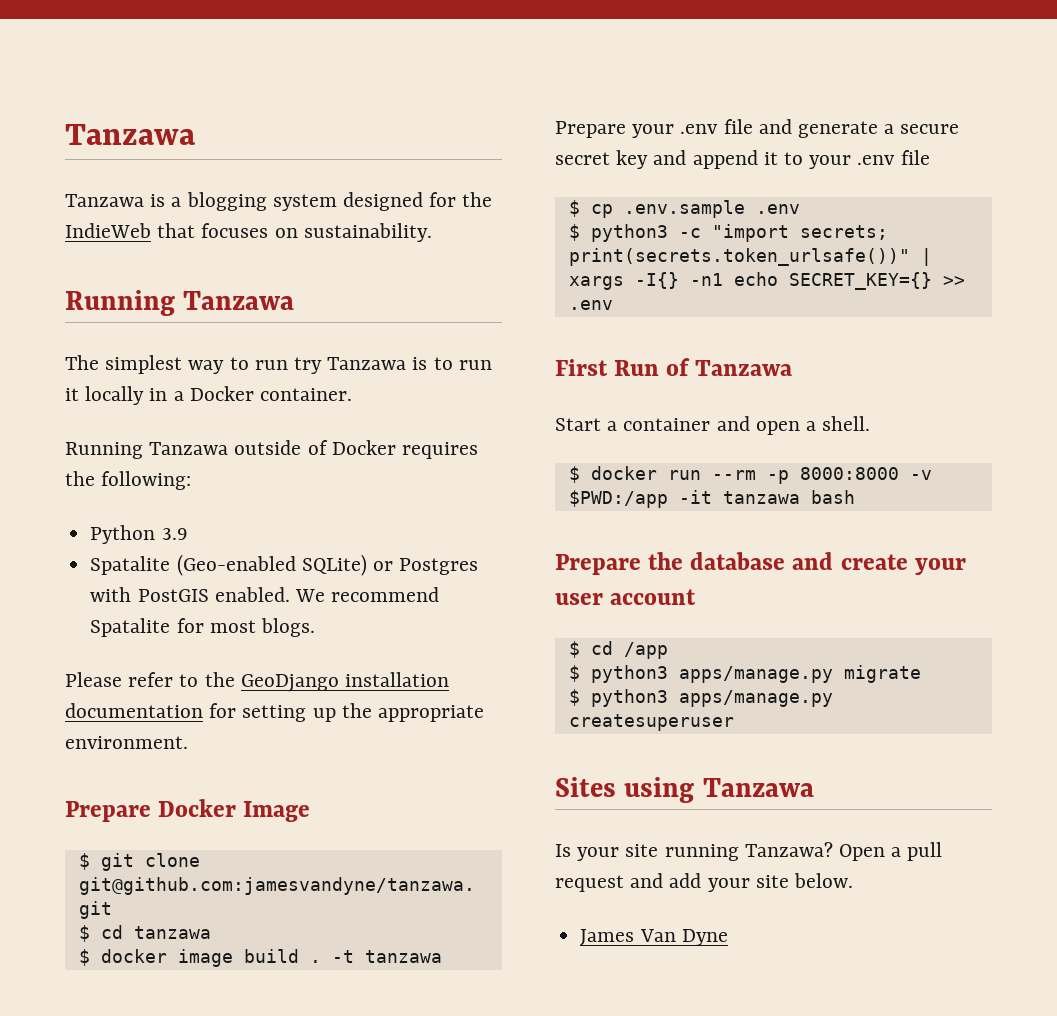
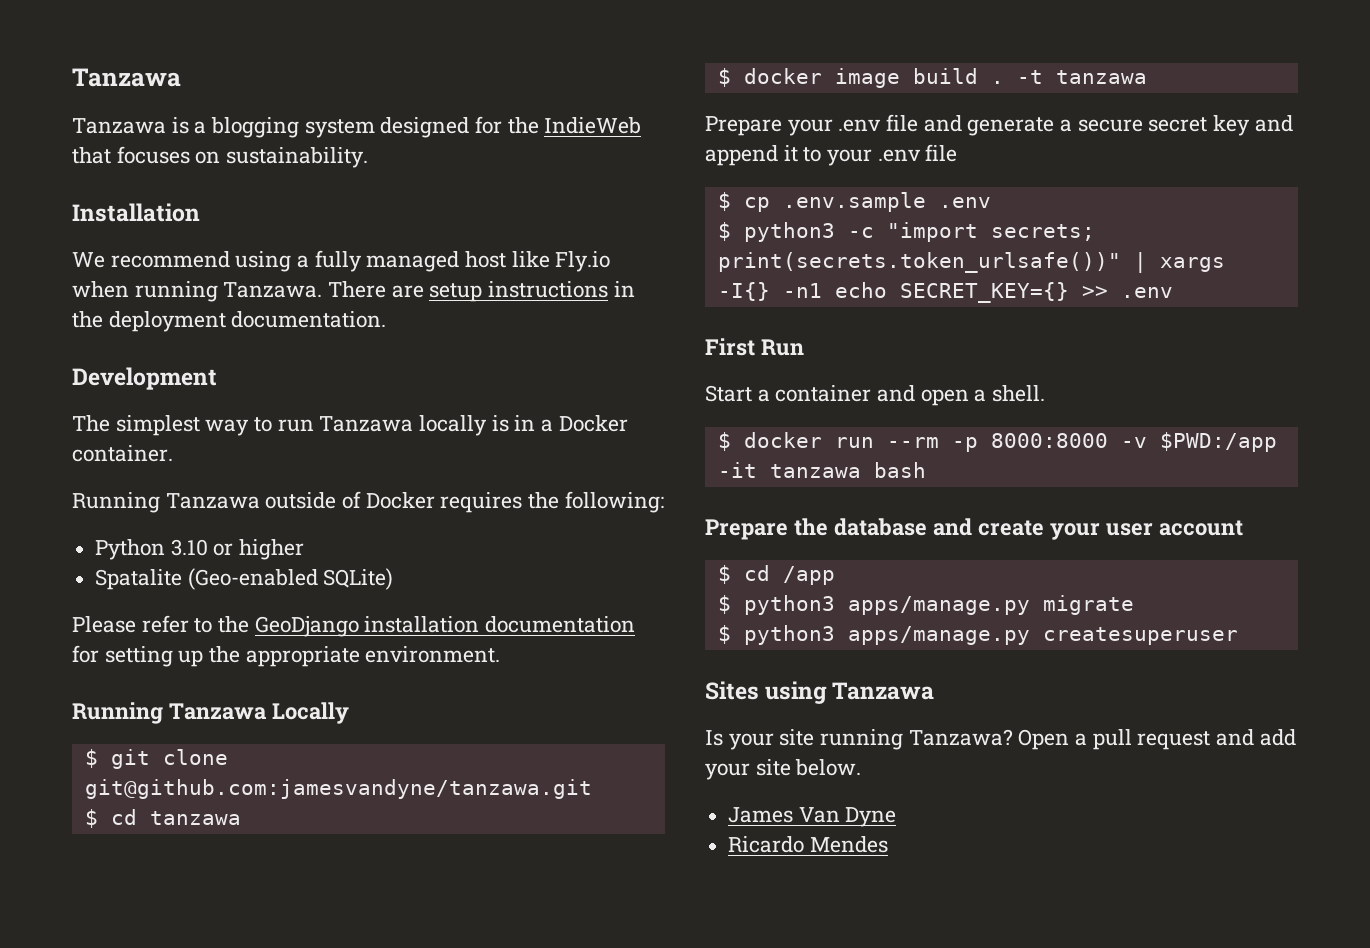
[65,290,295,316] Running Tanzawa -> [72,203,200,222] [72,250,611,272] [72,281,635,302] [72,311,387,332] [72,367,217,390] Installation // We recommend using a fully managed host like Fly.io when running Tanzawa. There are setup instructions in the deployment documentation. // Development
[294,357,492,374] [65,386,145,405] try Tanzawa is to run it locally -> [319,415,509,436] Tanzawa locally is
[161,528,188,540] 3.9 -> [170,539,305,560] 3.10 or higher
[372,558,479,575] [90,587,440,602] [90,618,315,637] or Postgres with PostGIS enabled. We recommend Spatalite for most blogs. -> (394, 579) none
[65,799,311,822] Prepare Docker Image -> [72,702,349,724] Running Tanzawa Locally
[666,358,793,376] of Tanzawa -> (804, 347) none
(728, 937) none -> [728,836,888,853] // Ricardo Mendes

